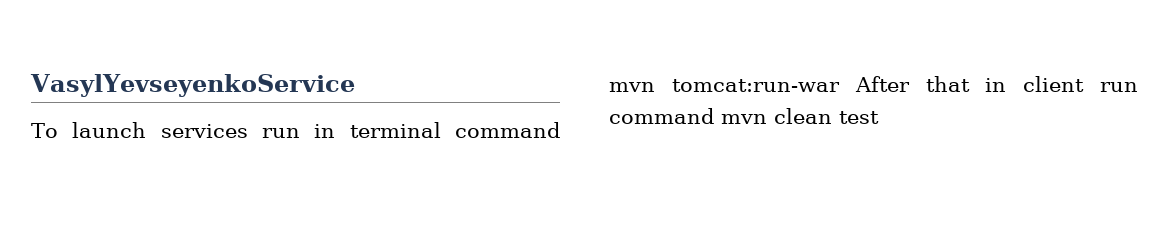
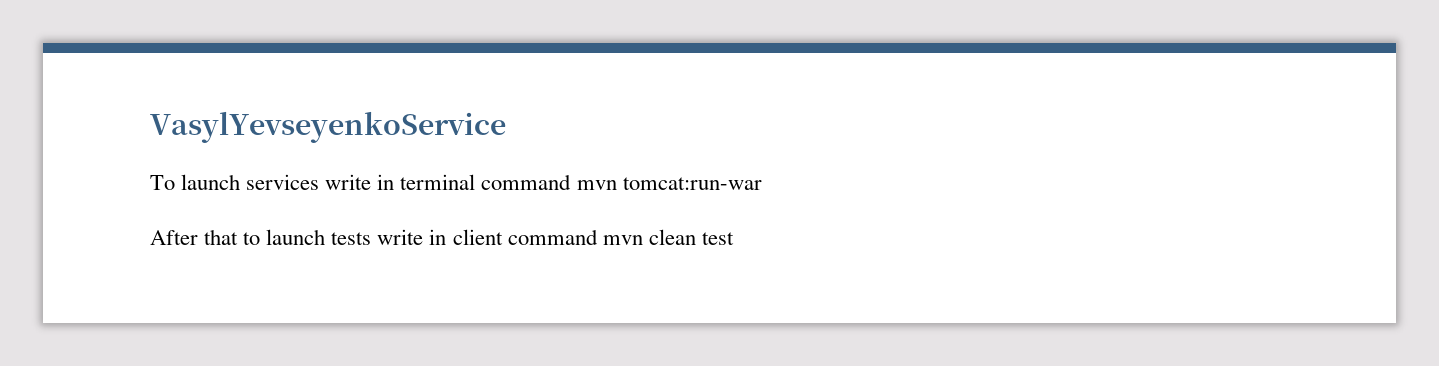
[261,128,300,138] run -> [325,174,372,190] write
(840, 85) none -> (762, 183) //
(970, 84) none -> [243,229,424,245] to launch tests write
[1100,82,1138,92] run -> (503, 237) none

